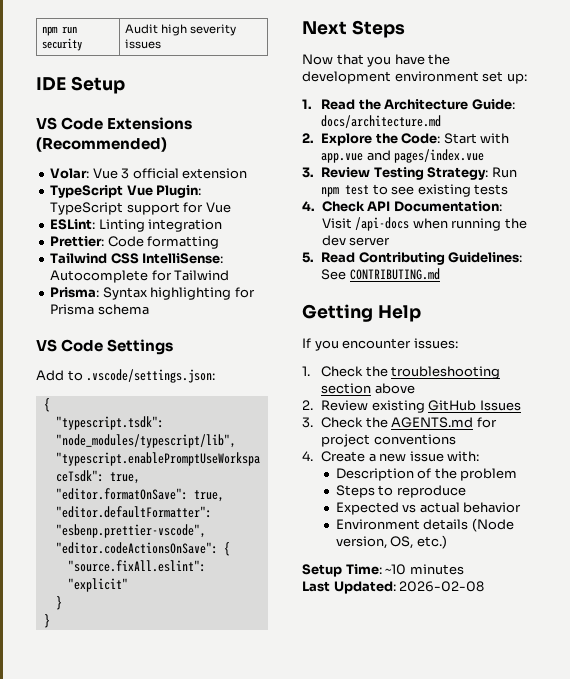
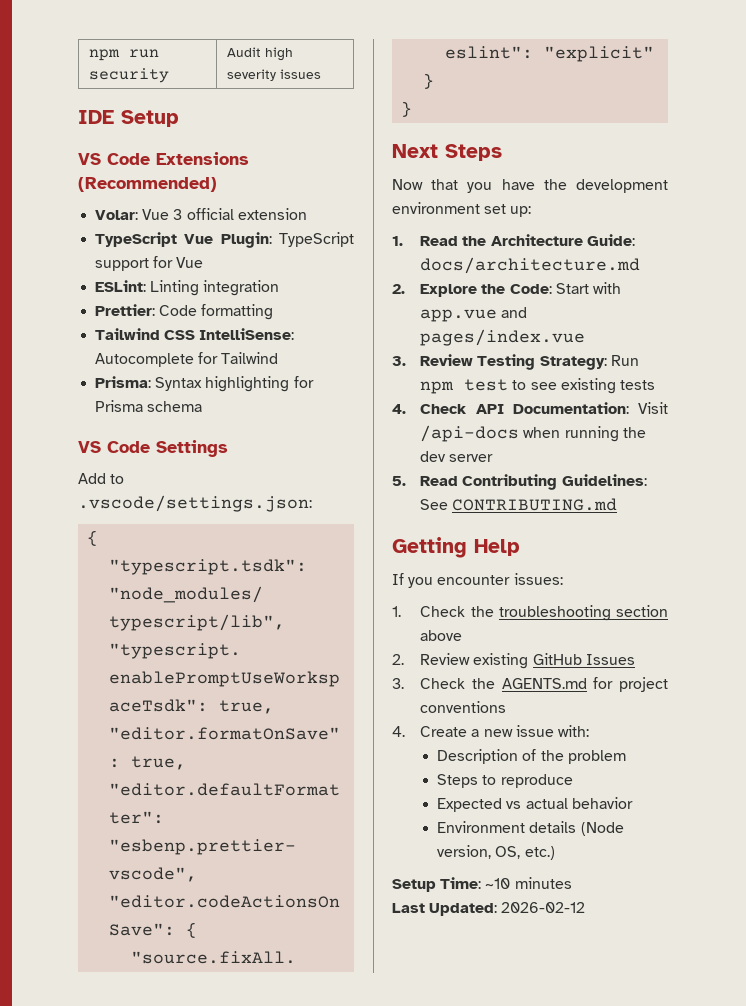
[399,581,485,592] 2026-02-08 -> [501,902,586,913] 2026-02-12

